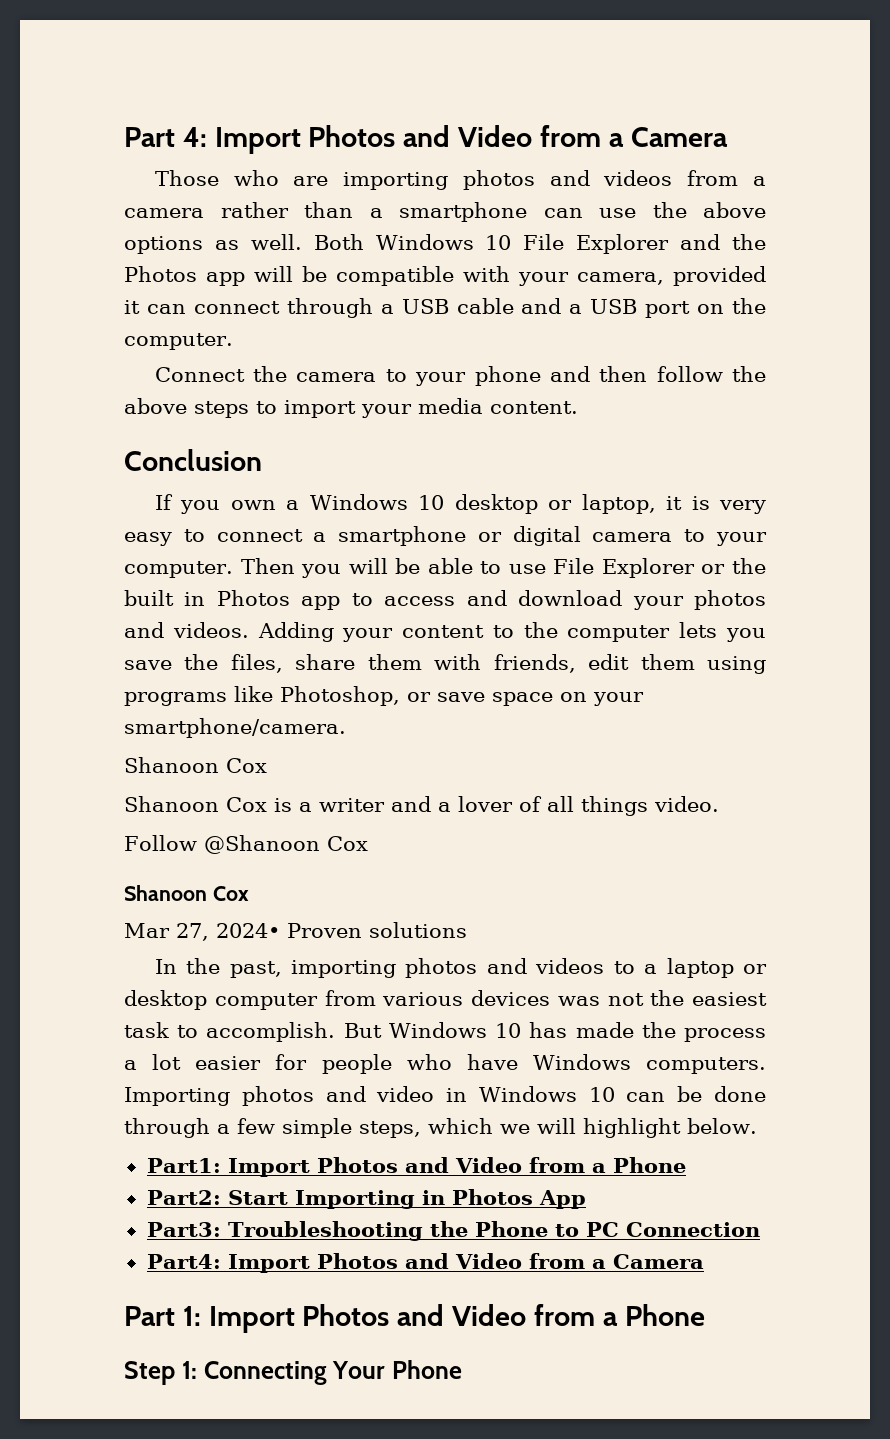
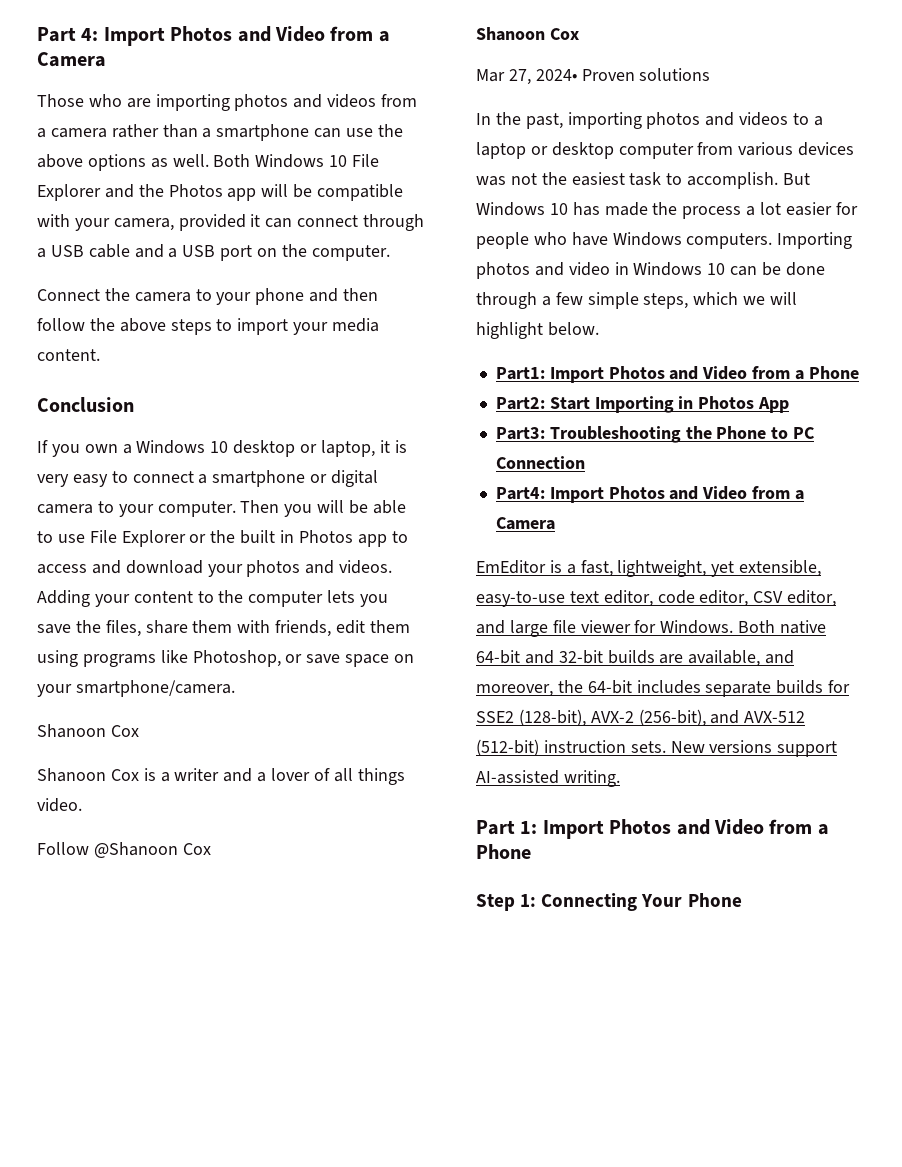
(704, 1261) none -> [476,560,822,577] [476,590,837,607] [476,620,827,637] [476,650,795,667] [476,680,851,697] [476,709,806,727] [476,739,838,757] [476,770,620,787] // EmEditor is a fast, lightweight, yet extensible, easy-to-use text editor, code editor, CSV editor, and large file viewer for Windows. Both native 64-bit and 32-bit builds are available, and moreover, the 64-bit includes separate builds for SSE2 (128-bit), AVX-2 (256-bit), and AVX-512 (512-bit) instruction sets. New versions support AI-assisted writing.

